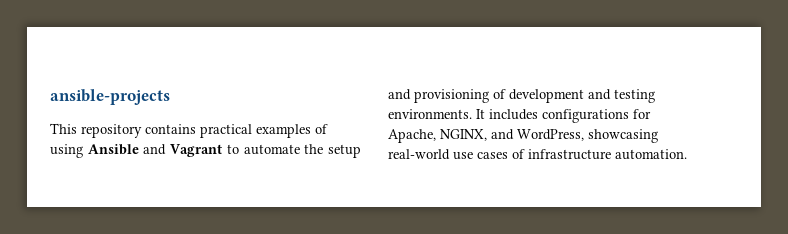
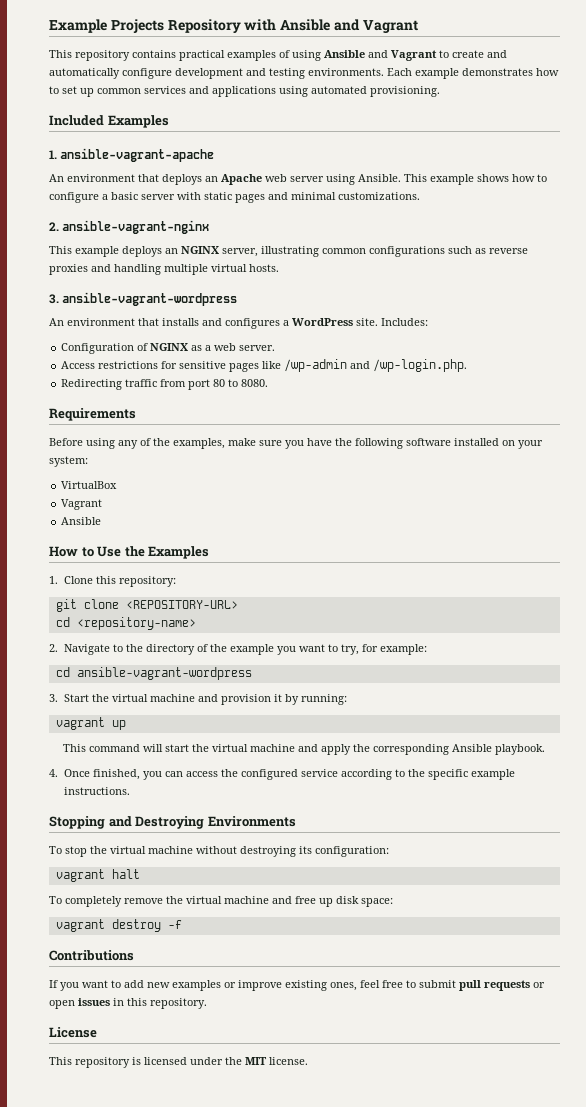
[50,89,170,105] ansible-projects -> [49,19,418,33] Example Projects Repository with Ansible and Vagrant
[243,144,362,158] [388,89,655,103] [388,109,651,123] [388,129,658,143] [388,149,687,160] automate the setup and provisioning of development and testing environments. It includes configurations for Apache, NGINX, and WordPress, showcasing real-world use cases of infrastructure automation. -> [452,50,507,58] [49,68,559,79] [49,86,440,97] [49,115,169,128] [49,148,215,162] [49,174,547,185] [49,192,420,203] [49,220,210,234] [49,246,528,257] [49,264,279,275] [49,292,238,306] [49,318,428,329] [61,343,276,354] [61,359,468,372] [61,379,269,390] [49,408,136,421] [49,438,543,449] [49,456,88,467] [61,481,118,489] [61,499,103,510] [61,517,102,525] [49,546,210,559] [49,576,176,587] [55,599,238,612] [55,617,196,630] [49,644,427,655] [55,667,252,680] [49,694,347,705] [55,717,126,730] [63,744,546,755] [49,769,515,780] [63,787,130,795] [49,816,296,829] [49,846,389,857] [55,869,140,882] [49,896,393,907] [55,919,182,932] [49,950,134,961] [49,980,545,991] [49,998,207,1009] [49,1027,97,1038] [49,1057,308,1068] create and automatically configure development and testing environments. Each example demonstrates how to set up common services and applications using automated provisioning. // Included Examples // 1. ansible-vagrant-apache // An environment that deploys an Apache web server using Ansible. This example shows how to configure a basic server with static pages and minimal customizations. // 2. ansible-vagrant-nginx // This example deploys an NGINX server, illustrating common configurations such as reverse proxies and handling multiple virtual hosts. // 3. ansible-vagrant-wordpress // An environment that installs and configures a WordPress site. Includes: // Configuration of NGINX as a web server. // Access restrictions for sensitive pages like /wp-admin and /wp-login.php. // Redirecting traffic from port 80 to 8080. // Requirements // Before using any of the examples, make sure you have the following software installed on your system: // VirtualBox // Vagrant // Ansible // How to Use the Examples // 1. Clone this repository: // git clone <REPOSITORY-URL> // cd <repository-name> // 2. Navigate to the directory of the example you want to try, for example: // cd ansible-vagrant-wordpress // 3. Start the virtual machine and provision it by running: // vagrant up // This command will start the virtual machine and apply the corresponding Ansible playbook. // 4. Once finished, you can access the configured service according to the specific example instructions. // Stopping and Destroying Environments // To stop the virtual machine without destroying its configuration: // vagrant halt // To completely remove the virtual machine and free up disk space: // vagrant destroy -f // Contributions // If you want to add new examples or improve existing ones, feel free to submit pull requests or open issues in this repository. // License // This repository is licensed under the MIT license.

